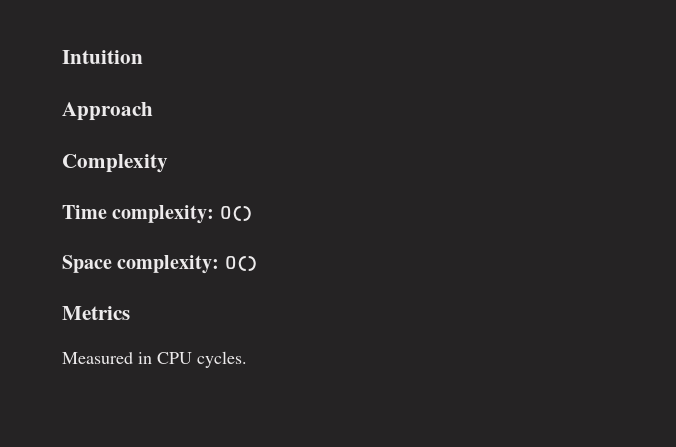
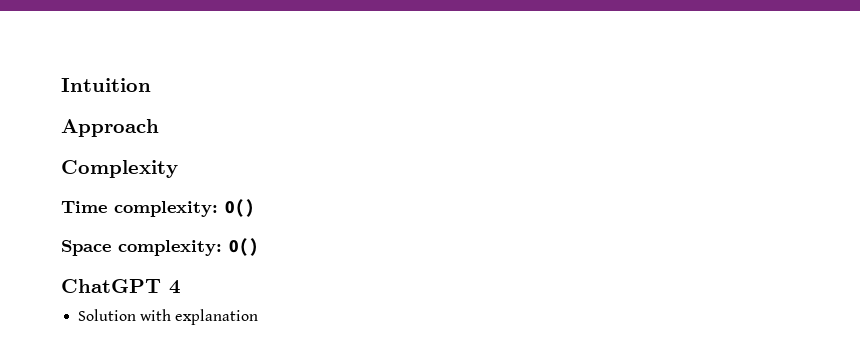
[62,306,130,320] [62,351,247,368] Metrics // Measured in CPU cycles. -> [61,279,181,294] [78,309,259,325] ChatGPT 4 // Solution with explanation

